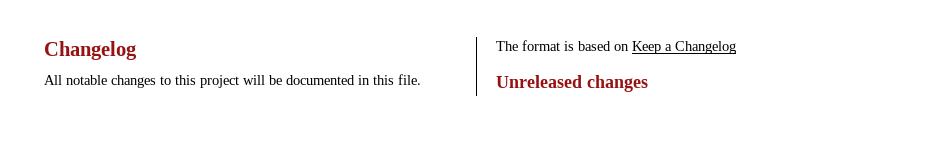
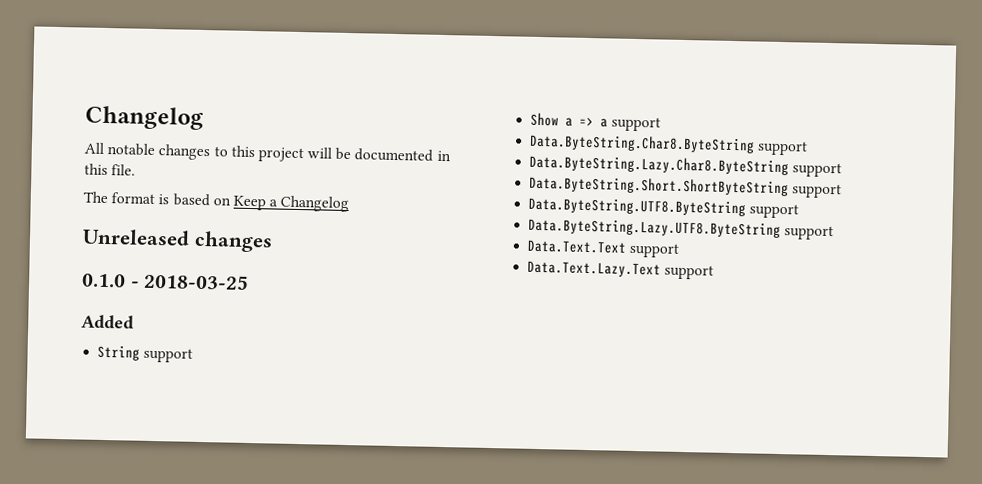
(648, 83) none -> [81,273,250,290] [81,314,134,329] [97,344,194,363] [530,112,662,132] [529,133,809,156] [529,154,843,178] [529,175,843,199] [528,196,800,219] [528,217,835,241] [527,239,681,258] [527,260,715,280] // 0.1.0 - 2018-03-25 // Added // String support // Show a => a support // Data.ByteString.Char8.ByteString support // Data.ByteString.Lazy.Char8.ByteString support // Data.ByteString.Short.ShortByteString support // Data.ByteString.UTF8.ByteString support // Data.ByteString.Lazy.UTF8.ByteString support // Data.Text.Text support // Data.Text.Lazy.Text support

